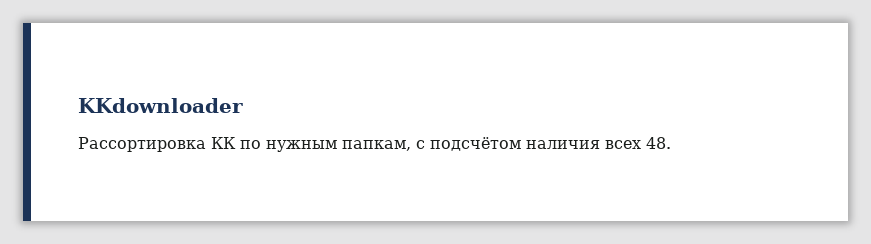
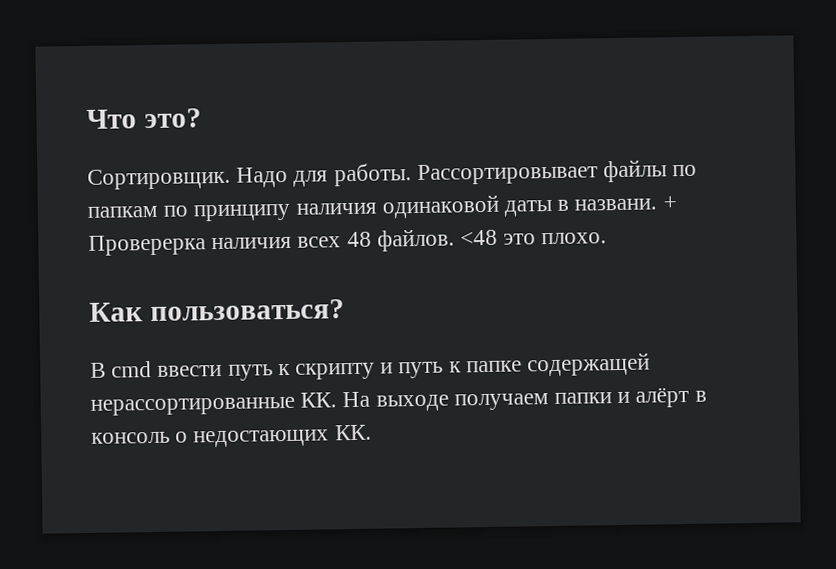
[78,98,243,113] [78,137,671,152] KKdownloader // Рассортировка КК по нужным папкам, с подсчётом наличия всех 48. -> [86,108,202,129] [87,159,698,190] [87,194,677,222] [88,228,608,256] [89,299,345,322] [90,352,651,381] [90,386,707,416] [91,424,372,448] Что это? // Сортировщик. Надо для работы. Рассортировывает файлы по папкам по принципу наличия одинаковой даты в названи. + Проверерка наличия всех 48 файлов. <48 это плохо. // Как пользоваться? // В cmd ввести путь к скрипту и путь к папке содержащей нерассортированные КК. На выходе получаем папки и алёрт в консоль о недостающих КК.

